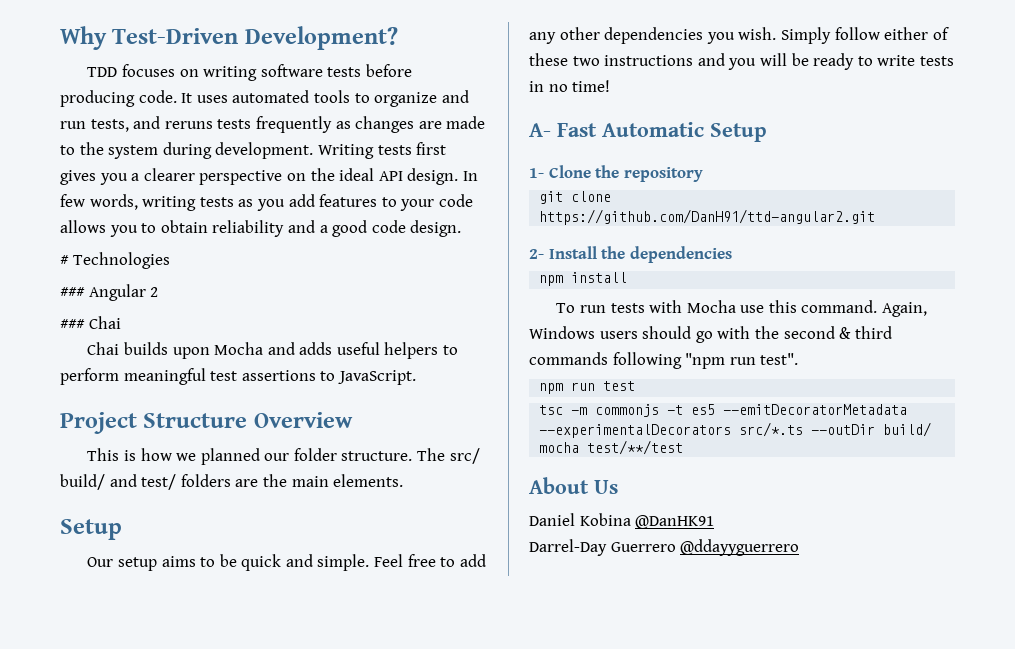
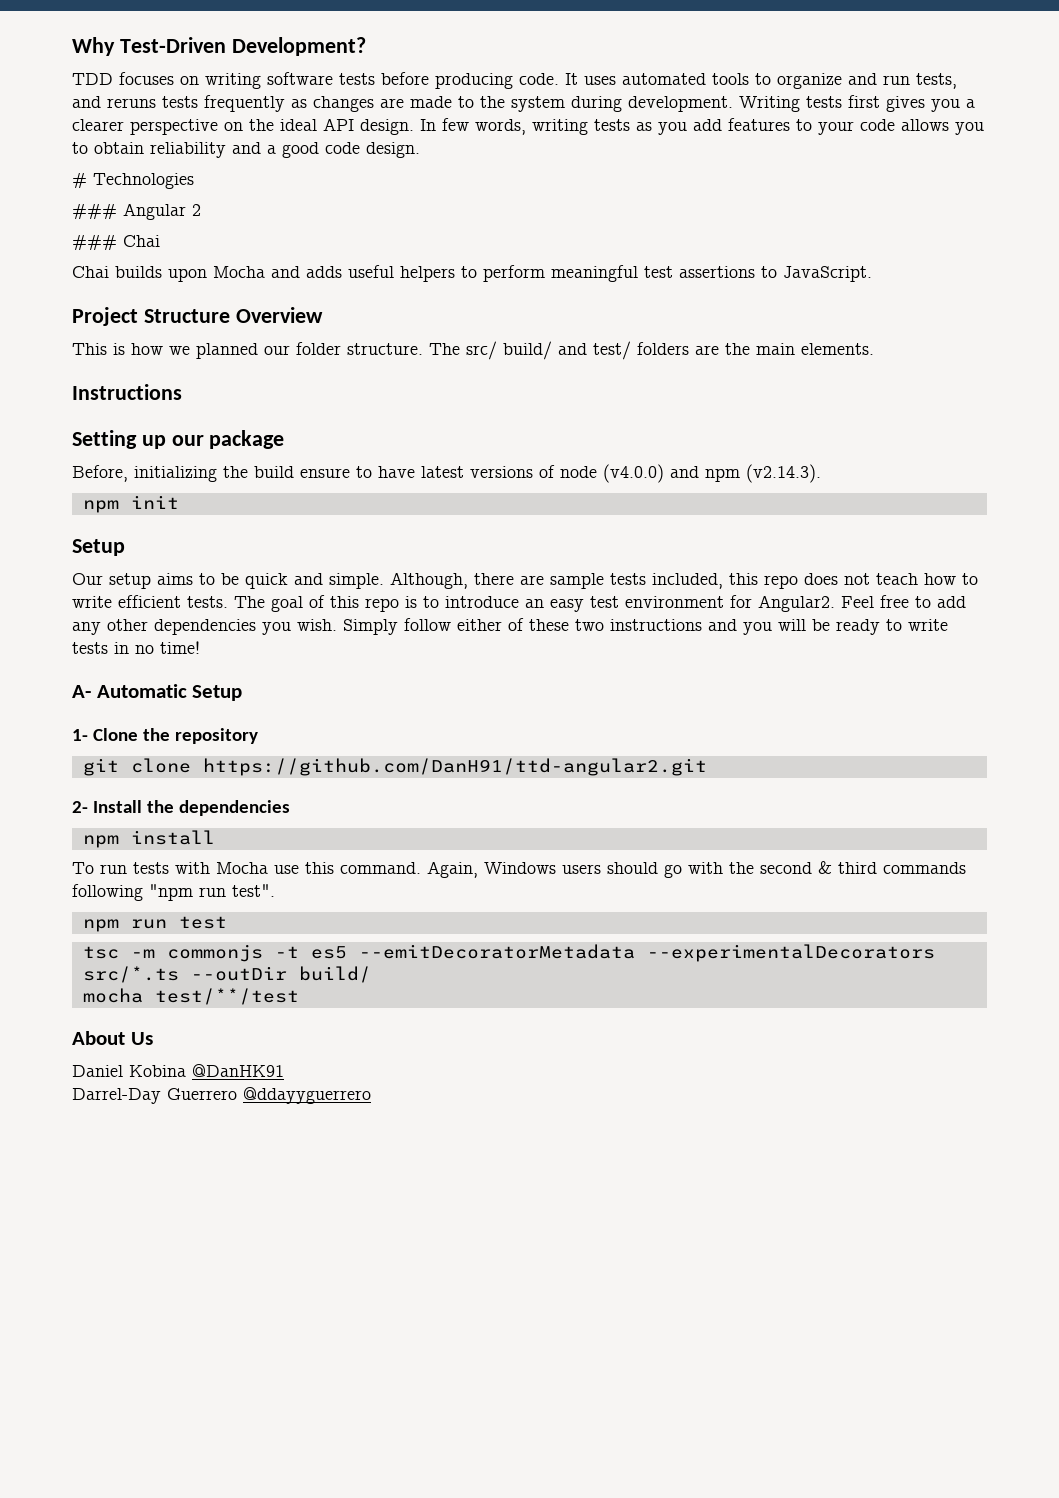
(404, 480) none -> [72,384,182,400] [72,430,285,449] [72,464,821,483] [82,495,179,513] // Instructions // Setting up our package // Before, initializing the build ensure to have latest versions of node (v4.0.0) and npm (v2.14.3). // npm init
(370, 562) none -> [390,572,978,589] [72,595,835,612] Although, there are sample tests included, this repo does not teach how to write efficient tests. The goal of this repo is to introduce an easy test environment for Angular2.
[557,123,597,137] Fast -> (91, 691) none

